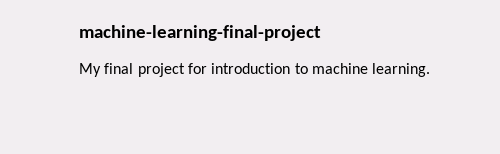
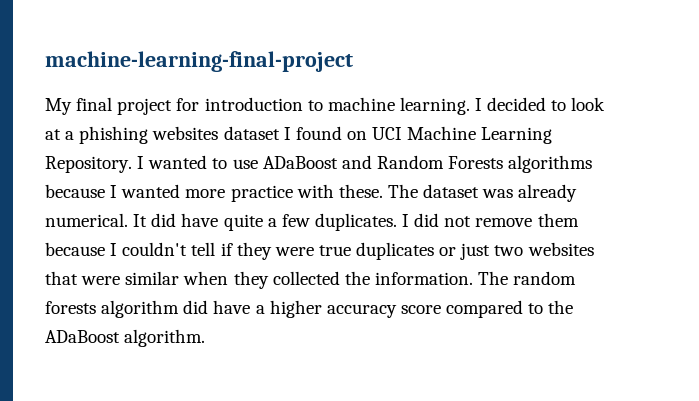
(431, 70) none -> [475,97,606,111] [45,126,553,144] [45,155,593,173] [45,184,578,202] [45,213,579,231] [45,242,594,260] [45,271,577,289] [45,300,574,318] [45,329,206,347] I decided to look at a phishing websites dataset I found on UCI Machine Learning Repository. I wanted to use ADaBoost and Random Forests algorithms because I wanted more practice with these. The dataset was already numerical. It did have quite a few duplicates. I did not remove them because I couldn't tell if they were true duplicates or just two websites that were similar when they collected the information. The random forests algorithm did have a higher accuracy score compared to the ADaBoost algorithm.

